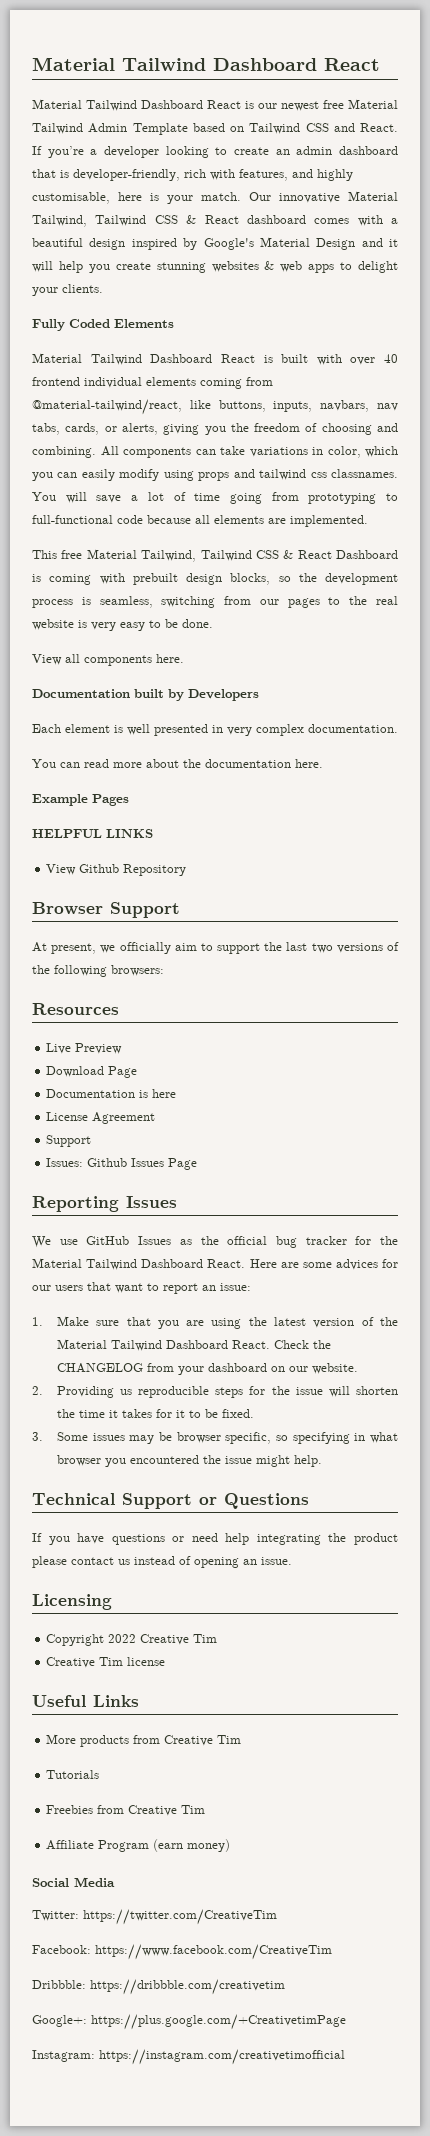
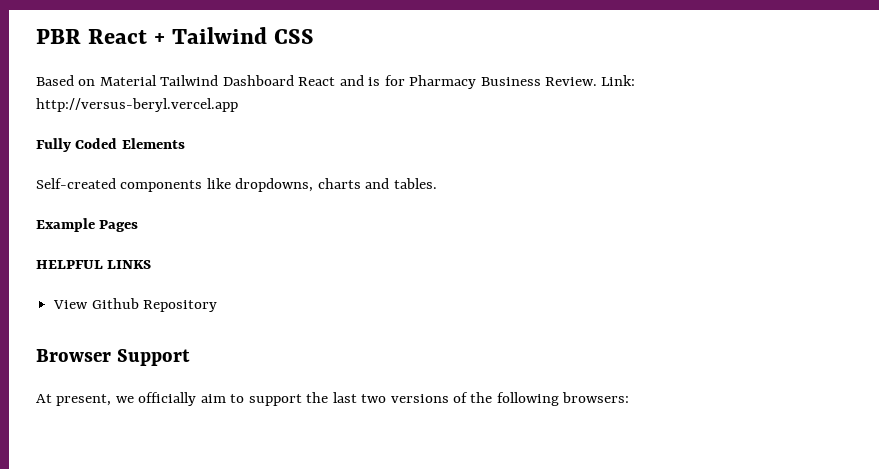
[32,57,380,71] [32,99,398,111] [32,123,398,135] [32,146,398,158] [32,169,353,181] [32,191,398,204] [32,215,398,227] [32,237,398,250] [32,261,398,273] [32,284,103,296] [32,319,174,331] [32,353,398,365] [32,377,273,389] [32,399,399,415] [32,423,399,435] [32,446,398,458] [32,469,399,481] [32,492,398,504] [32,515,368,527] [32,549,398,562] [32,573,398,585] [32,596,398,608] [32,619,213,631] [32,654,184,666] [32,689,259,701] [32,724,398,736] [32,759,323,768] Material Tailwind Dashboard React // Material Tailwind Dashboard React is our newest free Material Tailwind Admin Template based on Tailwind CSS and React. If you’re a developer looking to create an admin dashboard that is developer-friendly, rich with features, and highly customisable, here is your match. Our innovative Material Tailwind, Tailwind CSS & React dashboard comes with a beautiful design inspired by Google's Material Design and it will help you create stunning websites & web apps to delight your clients. // Fully Coded Elements // Material Tailwind Dashboard React is built with over 40 frontend individual elements coming from @material-tailwind/react, like buttons, inputs, navbars, nav tabs, cards, or alerts, giving you the freedom of choosing and combining. All components can take variations in color, which you can easily modify using props and tailwind css classnames. You will save a lot of time going from prototyping to full-functional code because all elements are implemented. // This free Material Tailwind, Tailwind CSS & React Dashboard is coming with prebuilt design blocks, so the development process is seamless, switching from our pages to the real website is very easy to be done. // View all components here. // Documentation built by Developers // Each element is well presented in very complex documentation. // You can read more about the documentation here. -> [36,27,315,44] [36,75,636,89] [36,98,238,112] [36,138,185,152] [36,178,437,192] PBR React + Tailwind CSS // Based on Material Tailwind Dashboard React and is for Pharmacy Business Review. Link: http://versus-beryl.vercel.app // Fully Coded Elements // Self-created components like dropdowns, charts and tables.
[32,1003,119,1015] [46,1043,123,1054] [46,1066,138,1078] [46,1089,177,1098] [46,1112,156,1124] [46,1135,92,1147] [46,1158,198,1170] [32,1196,177,1212] [32,1236,398,1248] [32,1258,398,1270] [32,1282,251,1294] [32,1316,398,1329] [56,1339,331,1351] [56,1363,358,1375] [32,1386,398,1398] [56,1409,254,1418] [32,1432,398,1444] [56,1455,322,1467] [32,1493,309,1509] [32,1533,398,1545] [32,1556,292,1568] [32,1594,112,1610] [46,1634,218,1646] [46,1657,166,1668] [32,1695,139,1707] [46,1734,242,1747] [46,1770,100,1779] [46,1805,206,1816] [46,1839,231,1852] [32,1877,115,1887] [32,1909,277,1925] [32,1944,332,1960] [32,1979,285,1995] [32,2014,346,2030] [32,2049,345,2065] // Resources // Live Preview // Download Page // Documentation is here // License Agreement // Support // Issues: Github Issues Page // Reporting Issues // We use GitHub Issues as the official bug tracker for the Material Tailwind Dashboard React. Here are some advices for our users that want to report an issue: // 1. Make sure that you are using the latest version of the Material Tailwind Dashboard React. Check the CHANGELOG from your dashboard on our website. // 2. Providing us reproducible steps for the issue will shorten the time it takes for it to be fixed. // 3. Some issues may be browser specific, so specifying in what browser you encountered the issue might help. // Technical Support or Questions // If you have questions or need help integrating the product please contact us instead of opening an issue. // Licensing // Copyright 2022 Creative Tim // Creative Tim license // Useful Links // More products from Creative Tim // Tutorials // Freebies from Creative Tim // Affiliate Program (earn money) // Social Media // Twitter: https://twitter.com/CreativeTim // Facebook: https://www.facebook.com/CreativeTim // Dribbble: https://dribbble.com/creativetim // Google+: https://plus.google.com/+CreativetimPage // Instagram: https://instagram.com/creativetimofficial -> (630, 397) none

